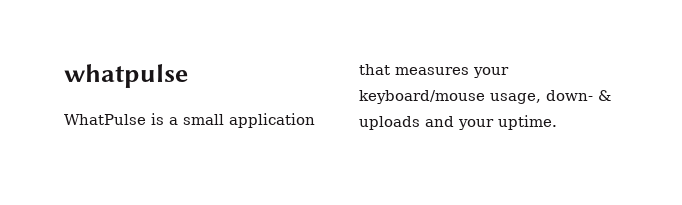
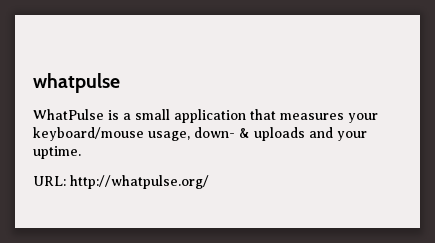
(557, 122) none -> [33,175,209,189] // URL: http://whatpulse.org/

